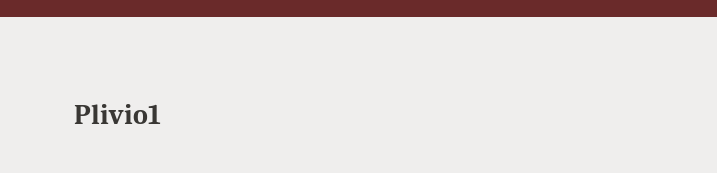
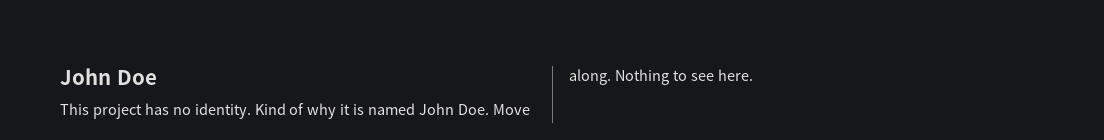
[74,104,161,124] Plivio1 -> [60,68,157,85] [60,103,530,119] [569,69,753,85] John Doe // This project has no identity. Kind of why it is named John Doe. Move along. Nothing to see here.

